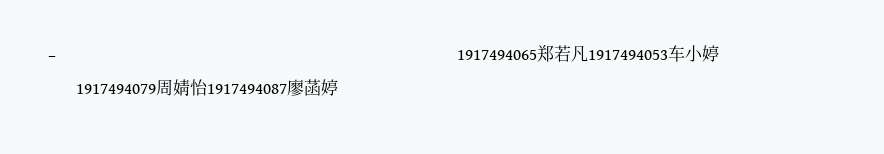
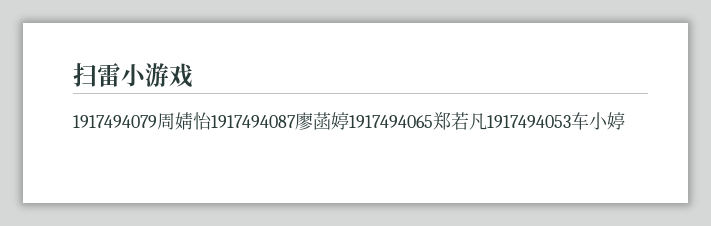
[48,56,56,62] - -> [73,63,193,88] 扫雷小游戏

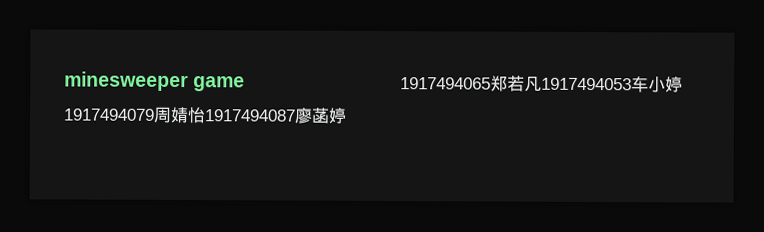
[73,63,193,88] 扫雷小游戏 -> [64,71,246,92] minesweeper game

